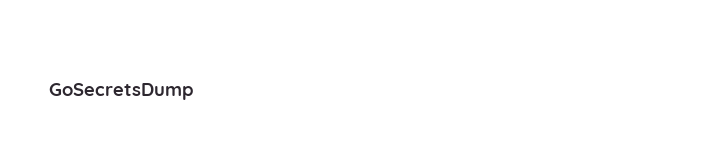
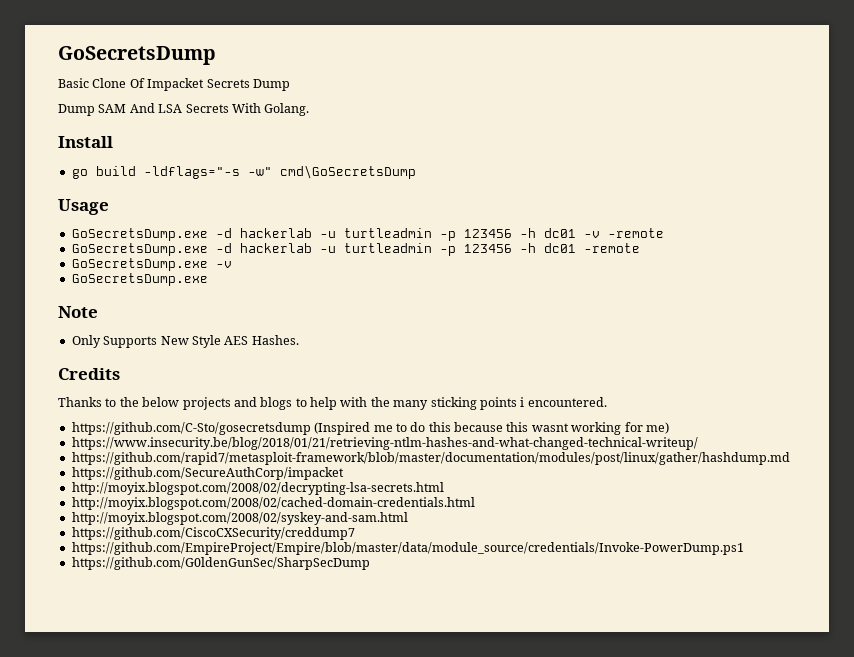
(194, 91) none -> [58,78,290,91] [58,103,310,116] [58,136,113,148] [71,165,416,179] [58,199,109,215] [71,228,664,241] [71,243,640,256] [71,258,232,271] [71,273,208,286] [58,306,98,318] [71,335,299,348] [58,368,120,380] [58,397,607,410] [71,422,669,435] [71,437,698,450] [71,452,790,465] [71,467,344,480] [71,482,444,495] [71,497,475,510] [71,512,408,525] [71,527,355,540] [71,542,744,555] [71,557,370,570] // Basic Clone Of Impacket Secrets Dump // Dump SAM And LSA Secrets With Golang. // Install // go build -ldflags="-s -w" cmd\GoSecretsDump // Usage // GoSecretsDump.exe -d hackerlab -u turtleadmin -p 123456 -h dc01 -v -remote // GoSecretsDump.exe -d hackerlab -u turtleadmin -p 123456 -h dc01 -remote // GoSecretsDump.exe -v // GoSecretsDump.exe // Note // Only Supports New Style AES Hashes. // Credits // Thanks to the below projects and blogs to help with the many sticking points i encountered. // https://github.com/C-Sto/gosecretsdump (Inspired me to do this because this wasnt working for me) // https://www.insecurity.be/blog/2018/01/21/retrieving-ntlm-hashes-and-what-changed-technical-writeup/ // https://github.com/rapid7/metasploit-framework/blob/master/documentation/modules/post/linux/gather/hashdump.md // https://github.com/SecureAuthCorp/impacket // http://moyix.blogspot.com/2008/02/decrypting-lsa-secrets.html // http://moyix.blogspot.com/2008/02/cached-domain-credentials.html // http://moyix.blogspot.com/2008/02/syskey-and-sam.html // https://github.com/CiscoCXSecurity/creddump7 // https://github.com/EmpireProject/Empire/blob/master/data/module_source/credentials/Invoke-PowerDump.ps1 // https://github.com/G0ldenGunSec/SharpSecDump

